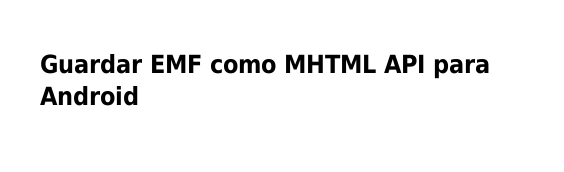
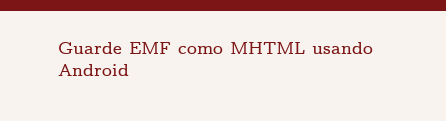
[40,54,143,74] Guardar -> [58,42,122,54] Guarde
[384,54,490,79] API para -> [312,42,373,54] usando

